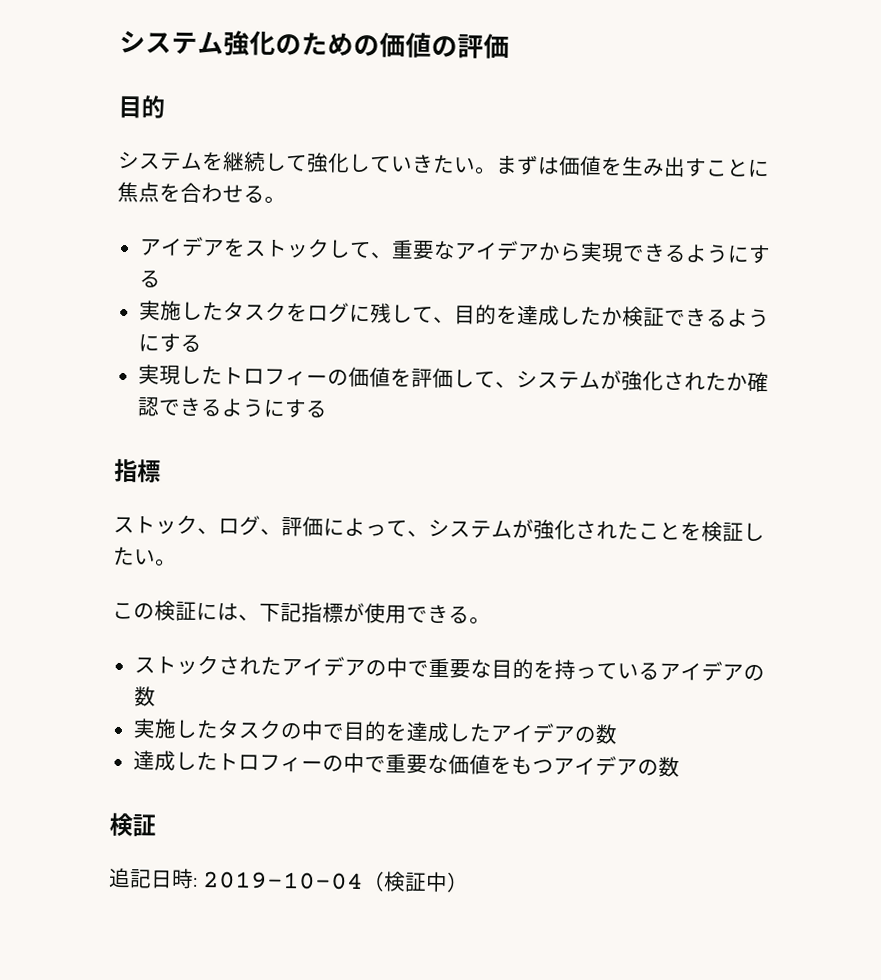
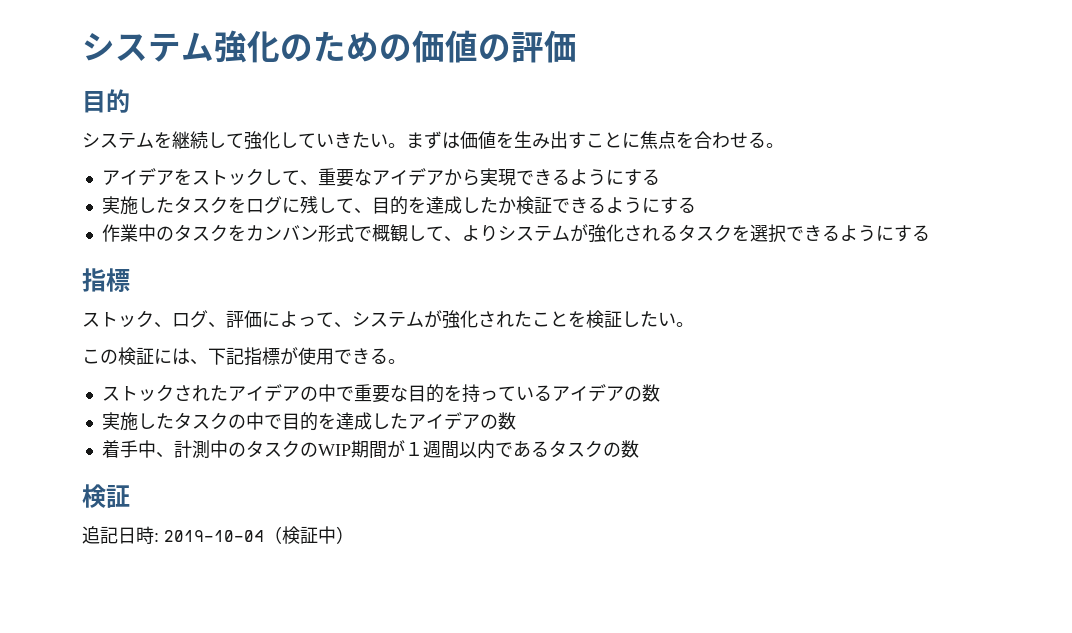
[137,364,769,393] [136,397,160,417] 実現したトロフィーの価値を評価して、システムが強化されたか確認 -> [101,224,786,243] 作業中のタスクをカンバン形式で概観して、よりシステムが強化されるタスクを選択
[132,750,638,777] 達成したトロフィーの中で重要な価値をもつアイデア -> [101,440,603,459] 着手中、計測中のタスクのWIP期間が１週間以内であるタスク

